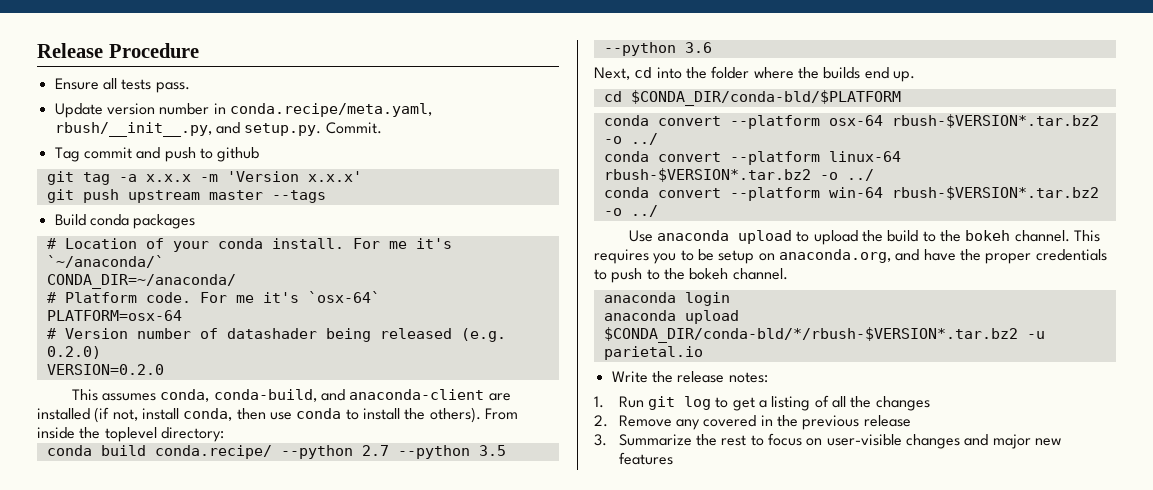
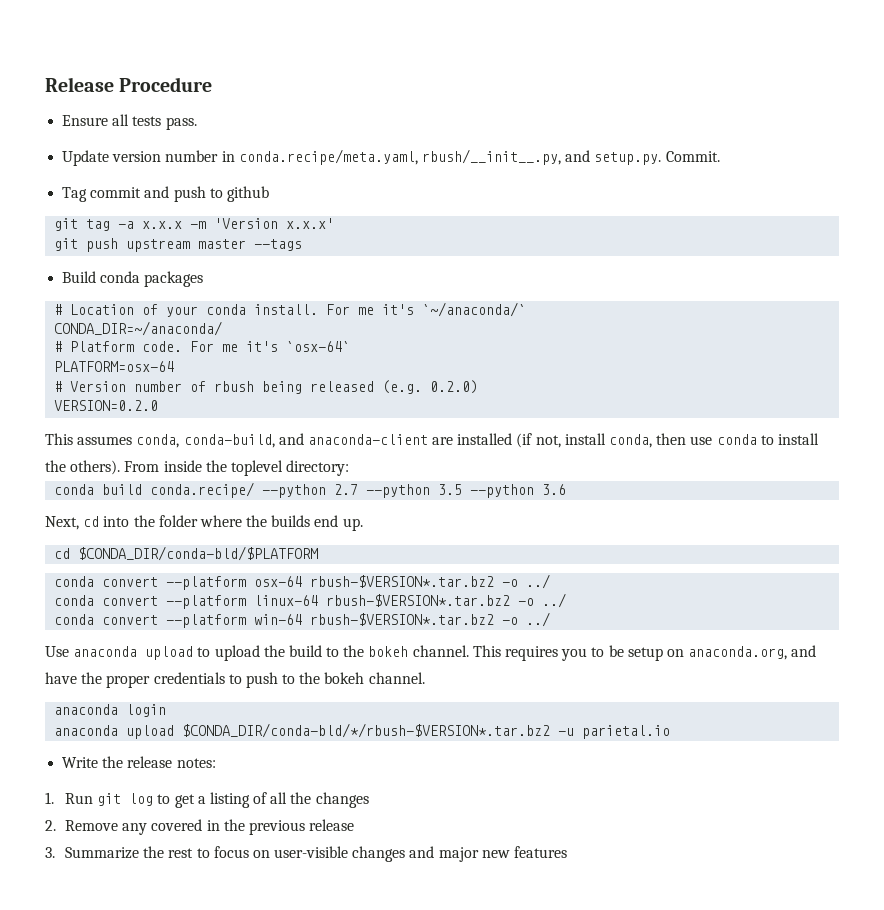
[226,328,317,339] datashader -> [214,381,255,392] rbush

